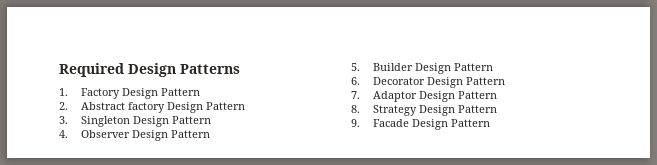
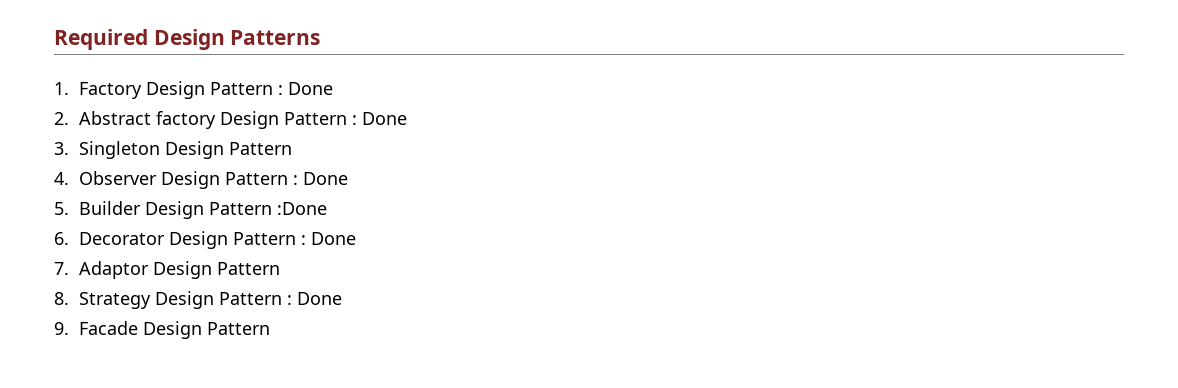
(200, 92) none -> [277,82,333,95] : Done
(245, 106) none -> [351,112,407,125] : Done
(210, 134) none -> [292,172,348,185] : Done
(493, 67) none -> [276,202,327,215] :Done
(505, 81) none -> [300,232,356,245] : Done
(497, 109) none -> [286,292,342,305] : Done

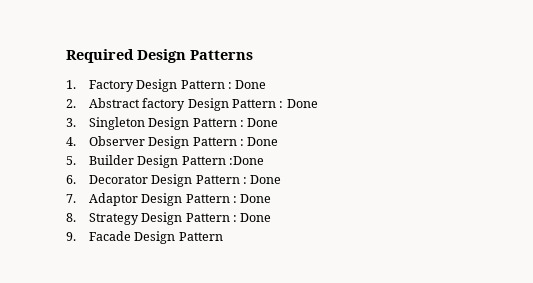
(292, 148) none -> [239,118,279,127] : Done
(280, 268) none -> [232,194,272,203] : Done

